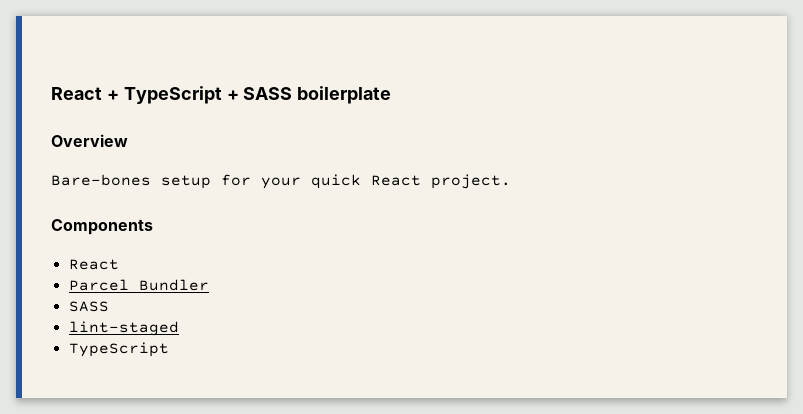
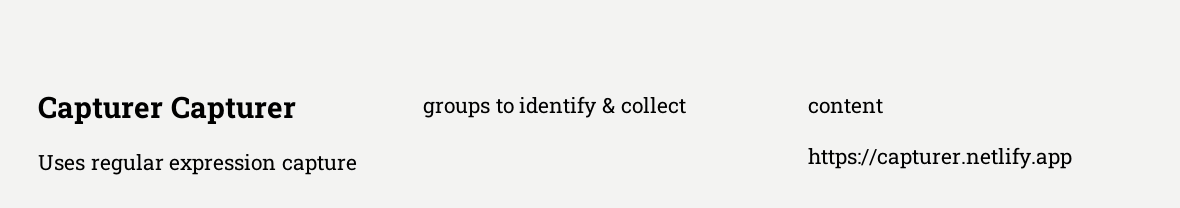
[51,86,392,104] [51,134,128,147] [51,174,511,189] [51,219,153,235] [68,259,119,270] [68,279,209,291] [68,301,109,312] [68,321,179,336] [68,342,169,357] React + TypeScript + SASS boilerplate // Overview // Bare-bones setup for your quick React project. // Components // React // Parcel Bundler // SASS // lint-staged // TypeScript -> [38,96,296,124] [38,154,358,175] [423,96,883,118] [808,147,1072,169] Capturer Capturer // Uses regular expression capture groups to identify & collect content // https://capturer.netlify.app

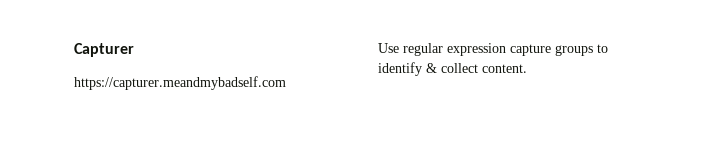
[38,96,296,124] [38,155,85,171] Capturer Capturer // Uses -> [74,43,134,57] [74,76,286,90] [378,43,399,53] Capturer // https://capturer.meandmybadself.com // Use
[808,99,883,114] [808,147,1072,169] content // https://capturer.netlify.app -> [482,64,527,73] content.

